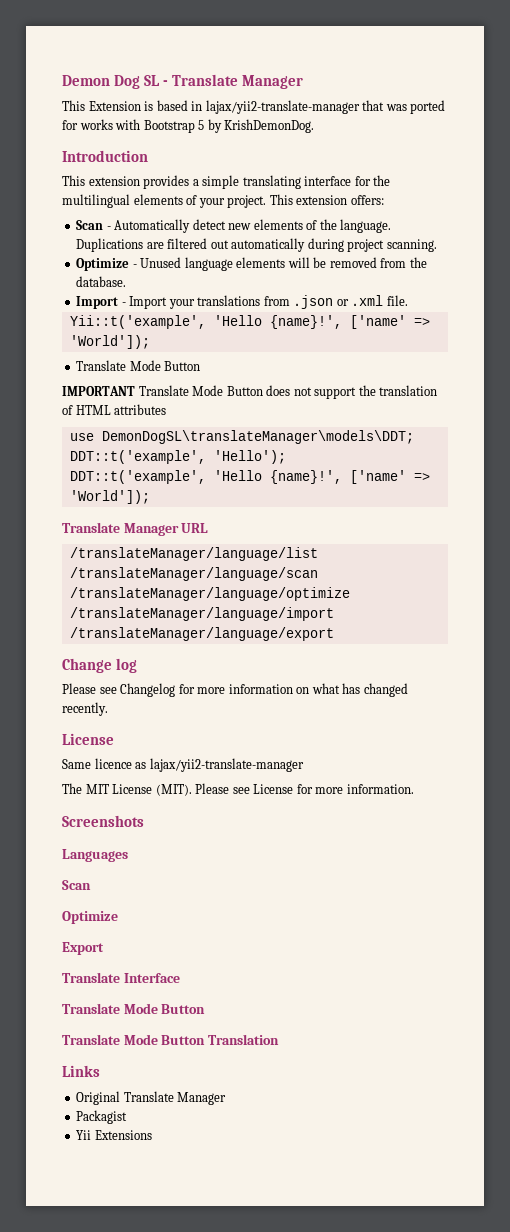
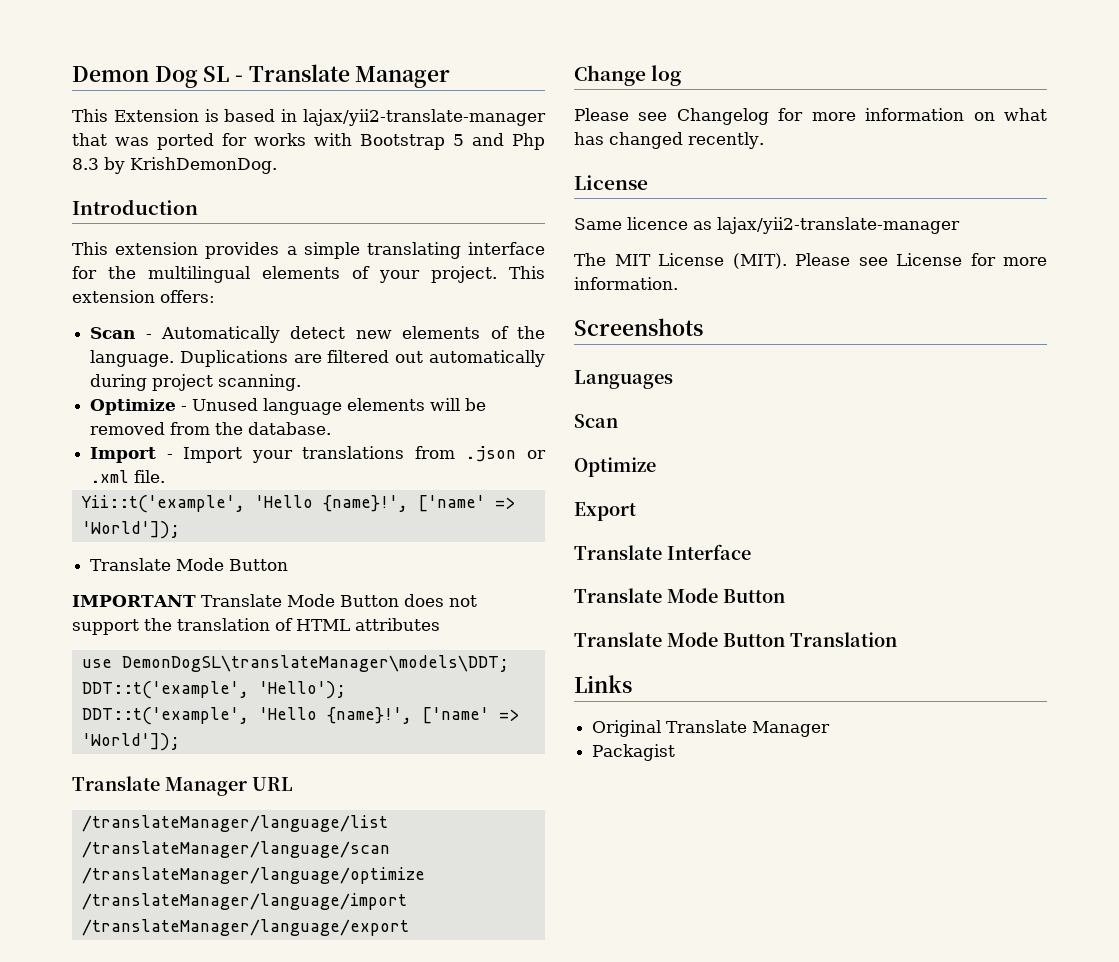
(205, 125) none -> [472,133,545,150] [72,158,99,170] and Php 8.3
[76,1130,152,1140] // Yii Extensions -> (676, 752) none

